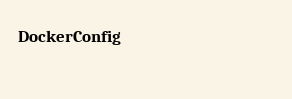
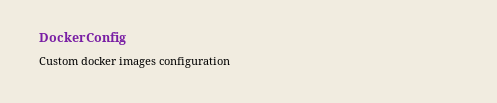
(121, 37) none -> [39,57,230,68] // Custom docker images configuration

